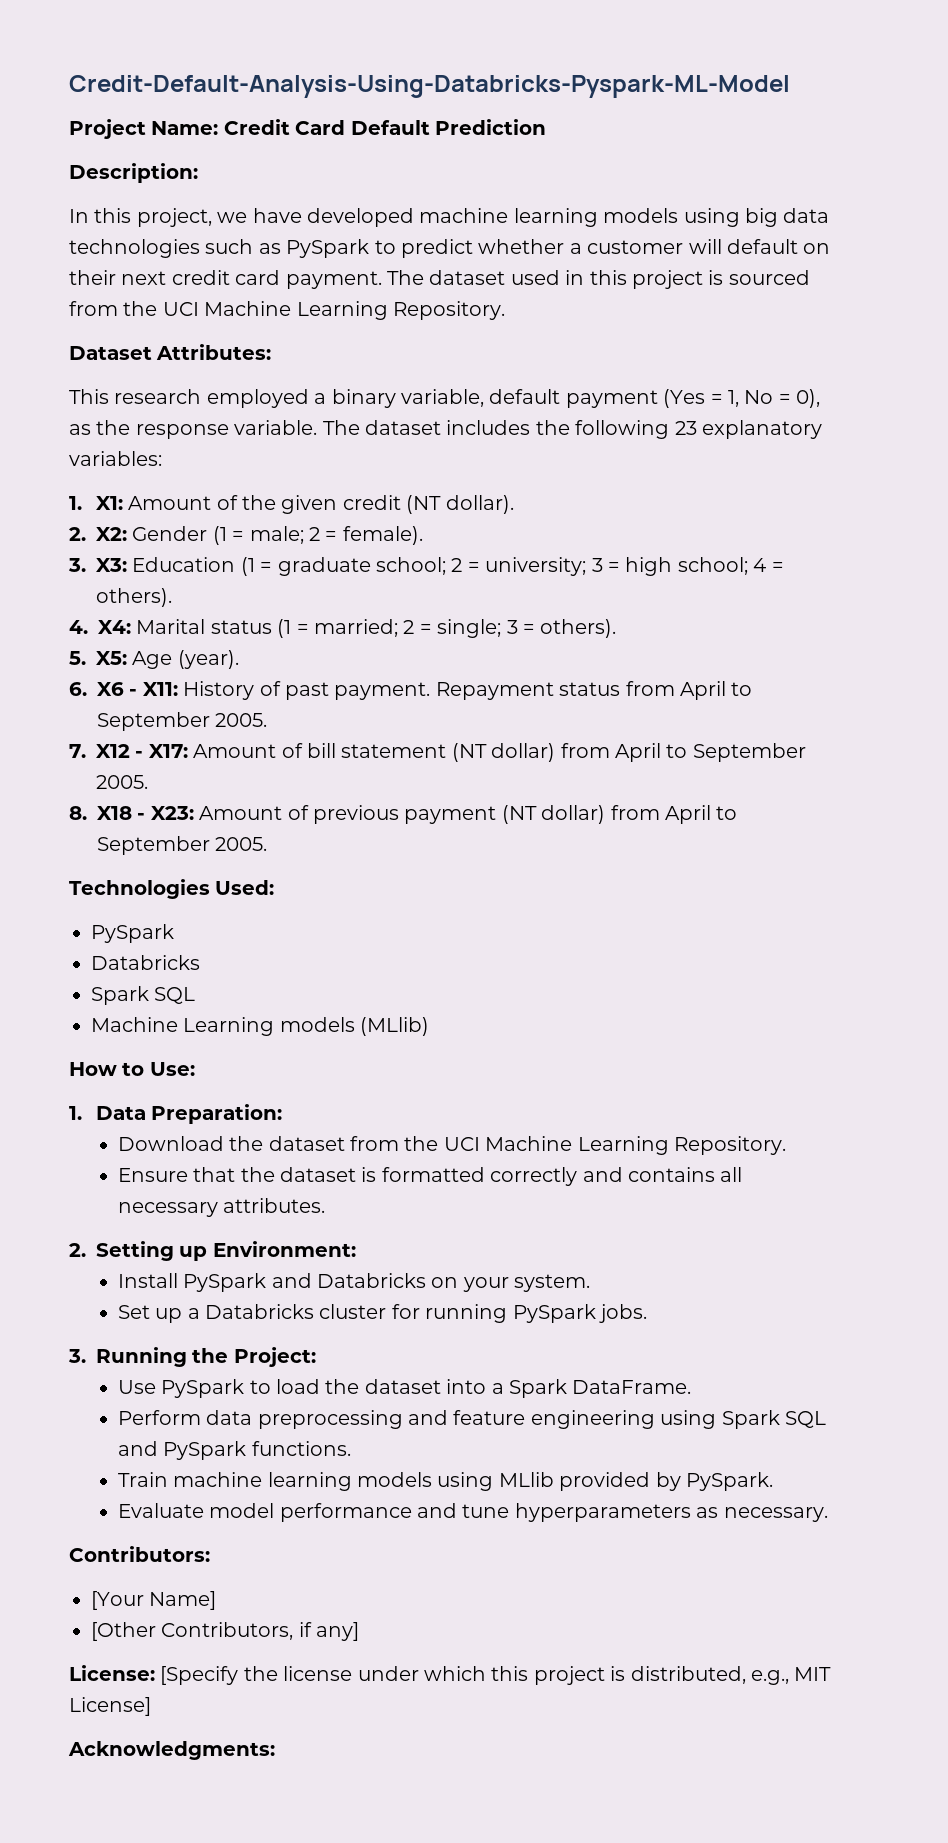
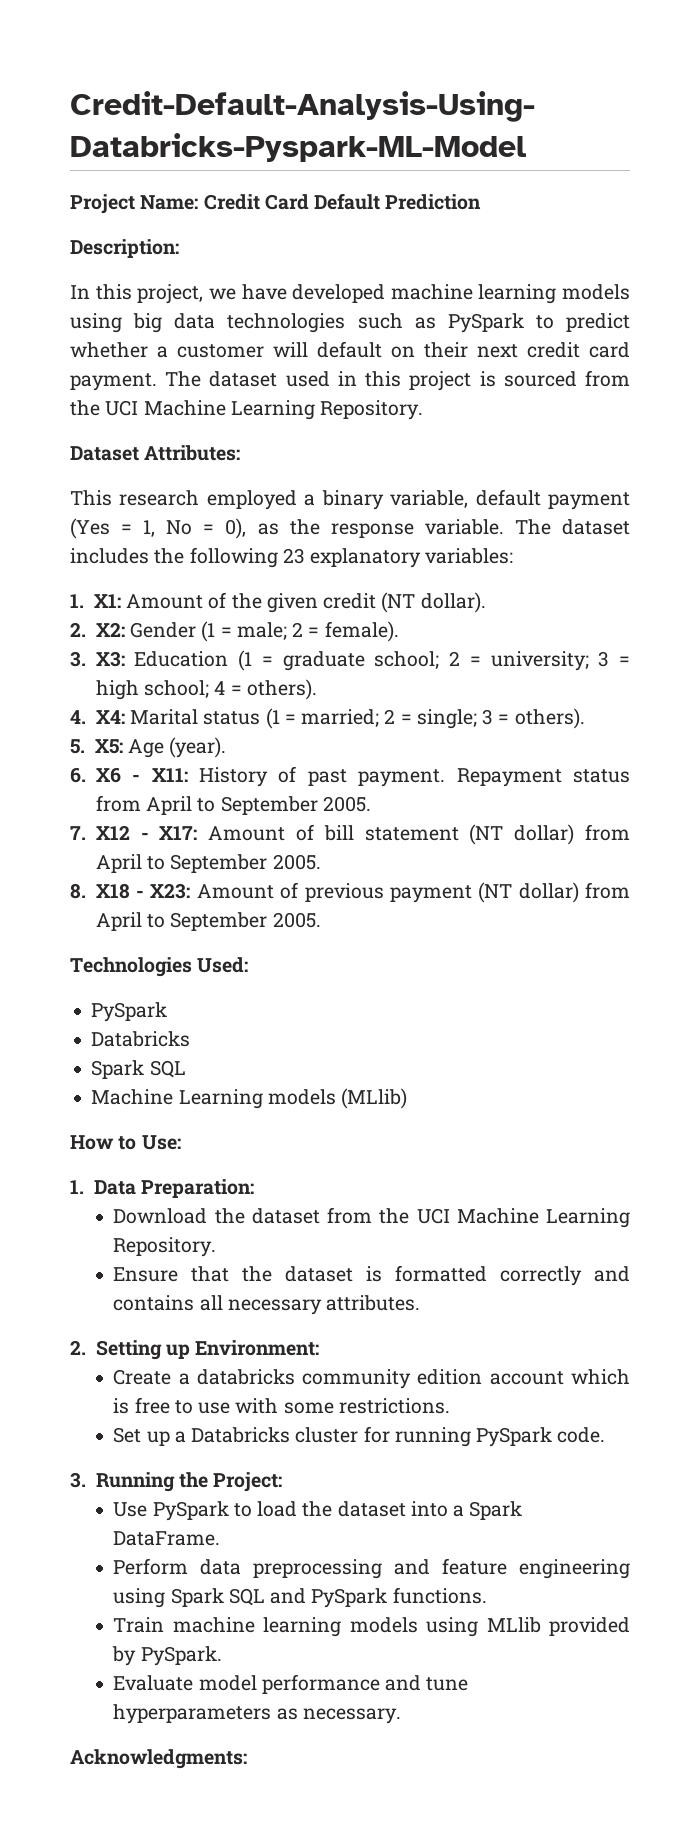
[117,1273,591,1292] Install PySpark and Databricks on your system. -> [113,1369,630,1389] [113,1397,450,1414] Create a databricks community edition account which is free to use with some restrictions.
[599,1304,648,1323] jobs. -> [557,1427,606,1443] code.
[69,1546,210,1562] [91,1591,217,1610] [91,1622,360,1641] [69,1665,832,1685] [69,1697,151,1716] // Contributors: // [Your Name] // [Other Contributors, if any] // License: [Specify the license under which this project is distributed, e.g., MIT License] -> (401, 1716) none

